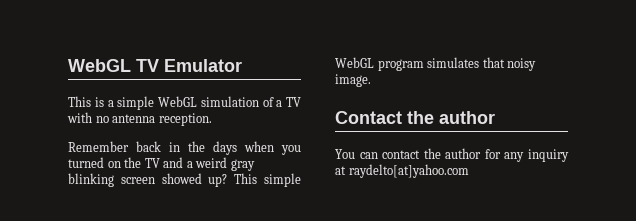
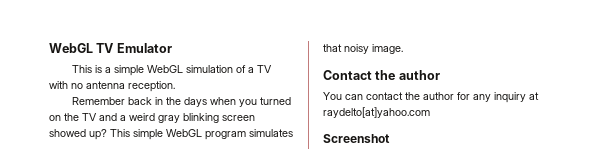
(469, 171) none -> [323,134,390,143] // Screenshot

